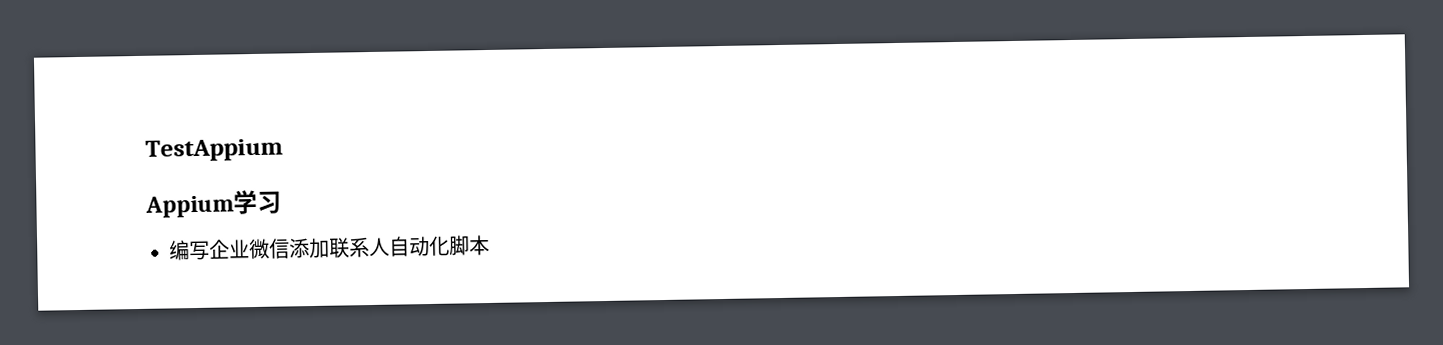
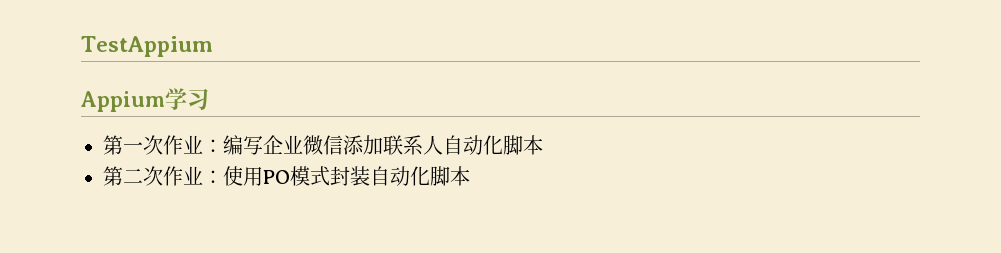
(282, 202) none -> [103,135,223,155] 第一次作业：
(490, 245) none -> [103,166,470,186] // 第二次作业：使用PO模式封装自动化脚本

